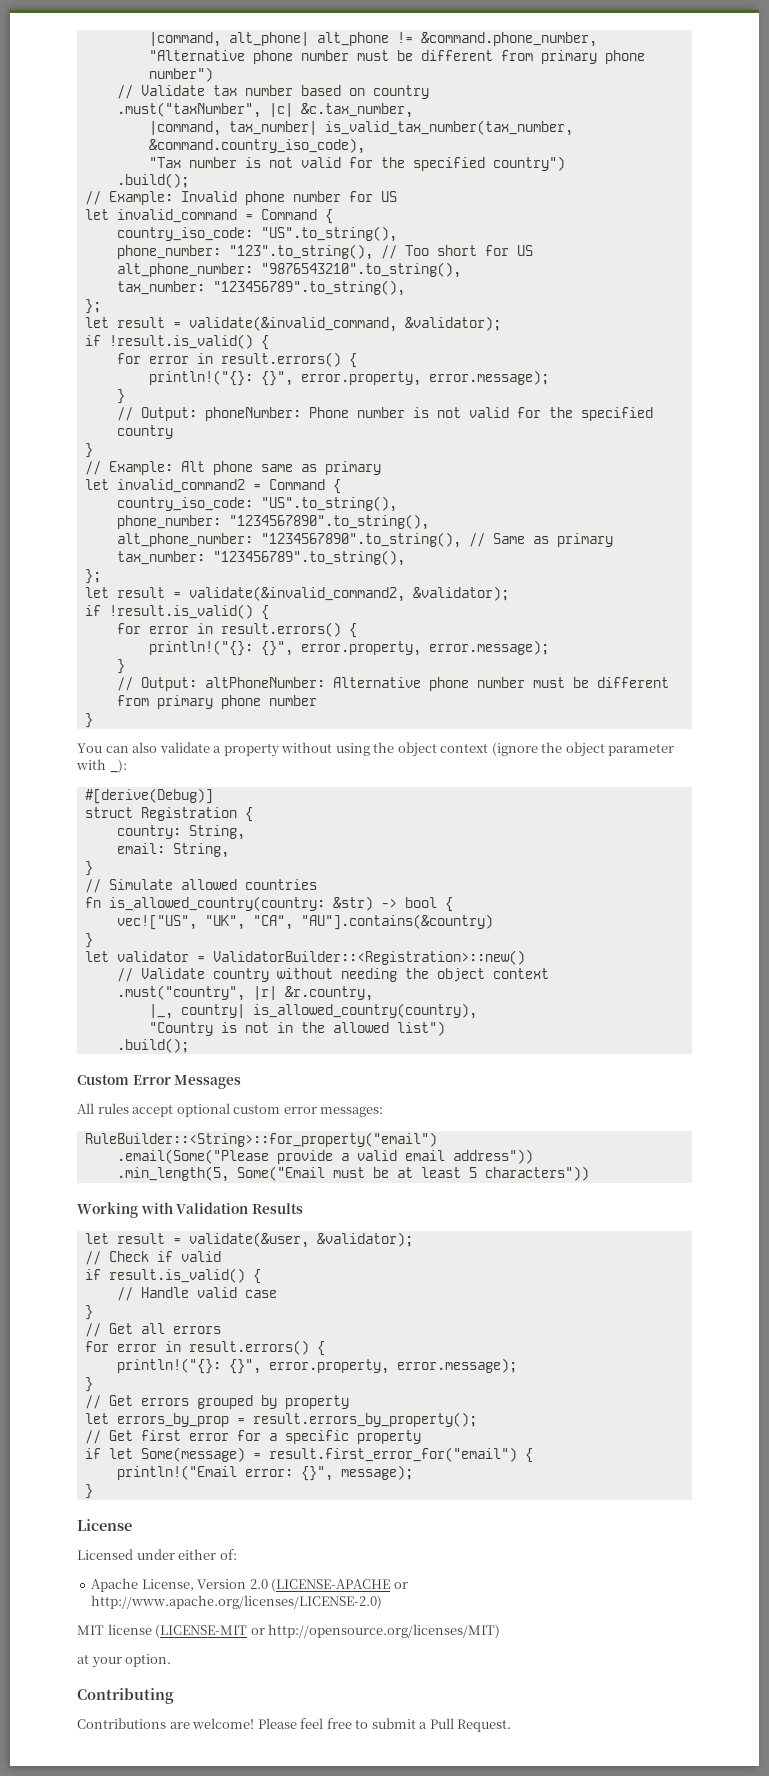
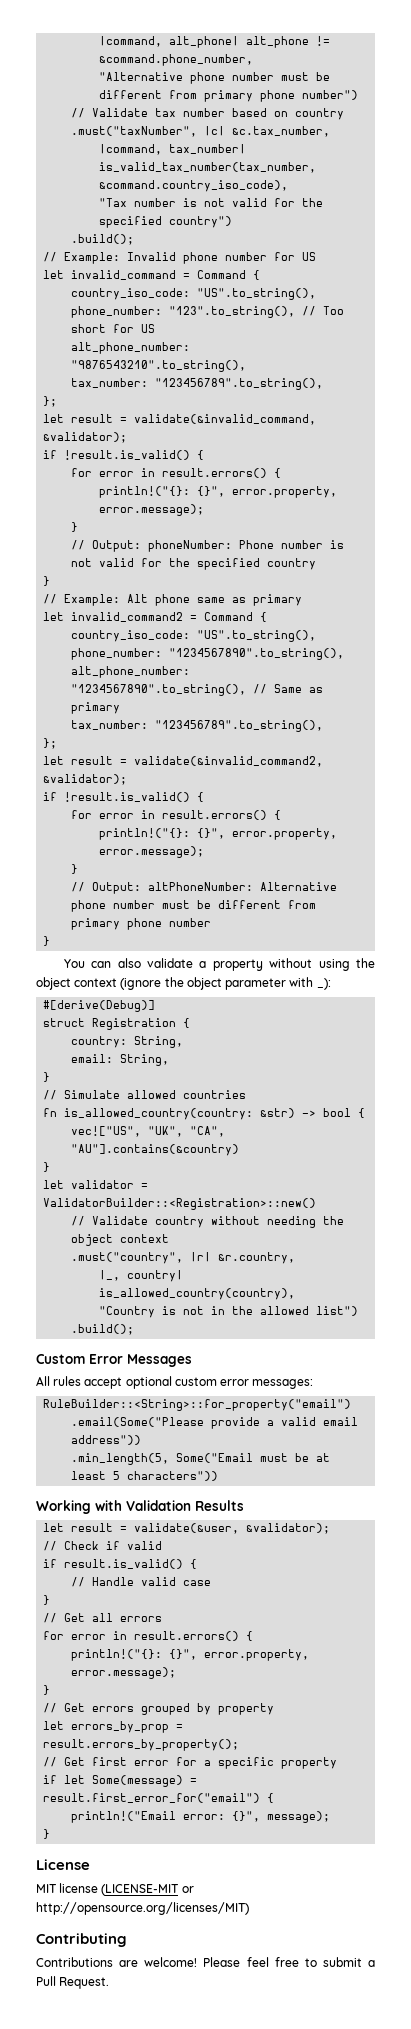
[77,1549,237,1560] [91,1578,408,1592] [91,1595,383,1609] // Licensed under either of: // Apache License, Version 2.0 (LICENSE-APACHE or http://www.apache.org/licenses/LICENSE-2.0) -> (90, 1864) none
[77,1654,172,1668] // at your option. -> (249, 1908) none

